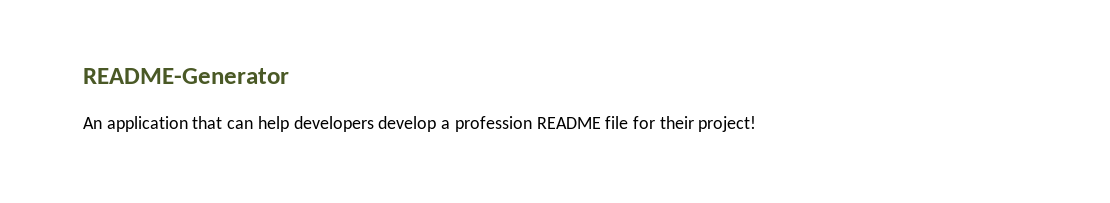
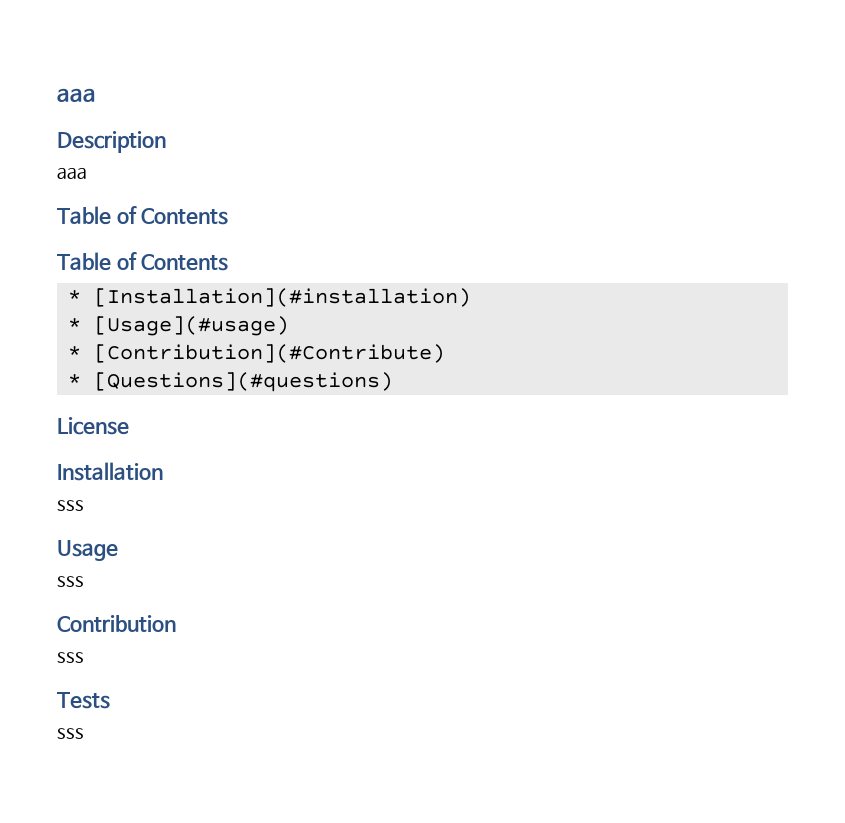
[83,68,289,84] [83,116,757,132] README-Generator // An application that can help developers develop a profession README file for their project! -> [57,88,96,102] [57,131,166,153] [57,167,87,180] [57,206,229,225] [57,252,229,271] [67,288,471,307] [67,316,289,336] [67,344,445,363] [67,372,393,392] [57,417,129,435] [57,462,163,481] [57,500,84,511] [57,540,118,561] [57,576,84,587] [57,615,176,632] [57,652,84,663] [57,692,110,709] [57,728,84,739] aaa // Description // aaa // Table of Contents // Table of Contents // * [Installation](#installation) // * [Usage](#usage) // * [Contribution](#Contribute) // * [Questions](#questions) // License // Installation // sss // Usage // sss // Contribution // sss // Tests // sss

